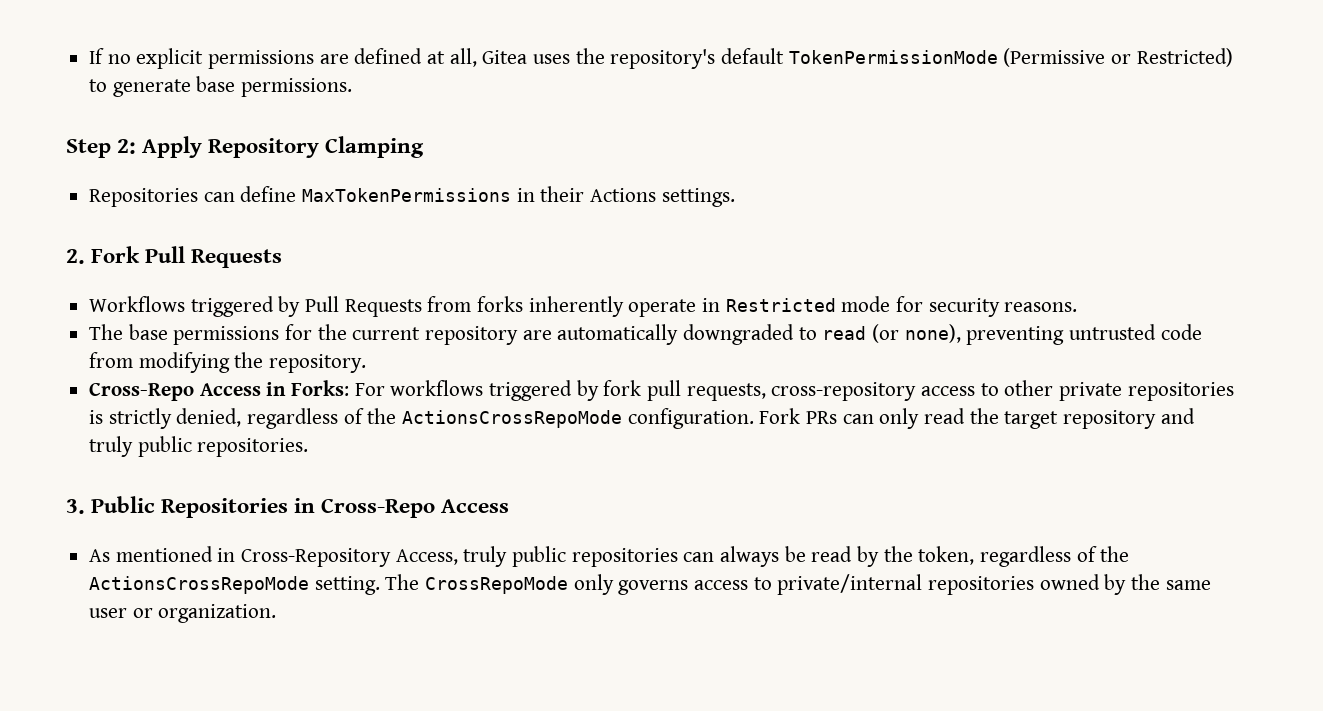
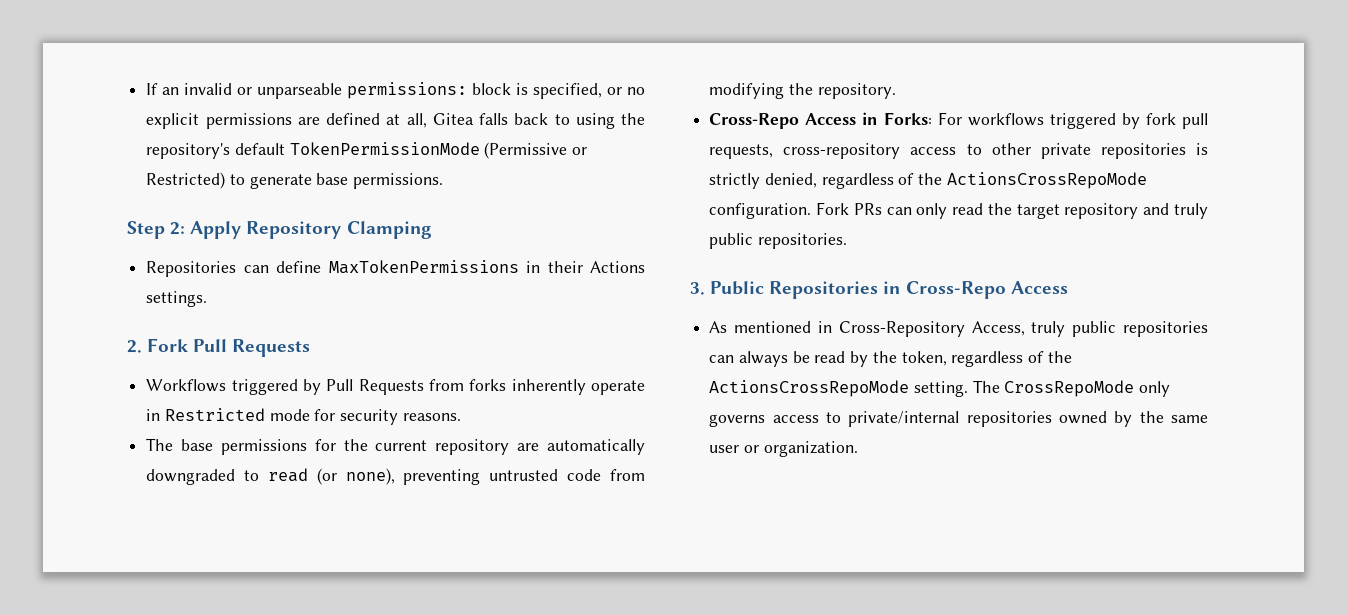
(105, 56) none -> [162,82,623,99] an invalid or unparseable permissions: block is specified, or
[533,54,571,64] uses -> [479,113,615,129] falls back to using

